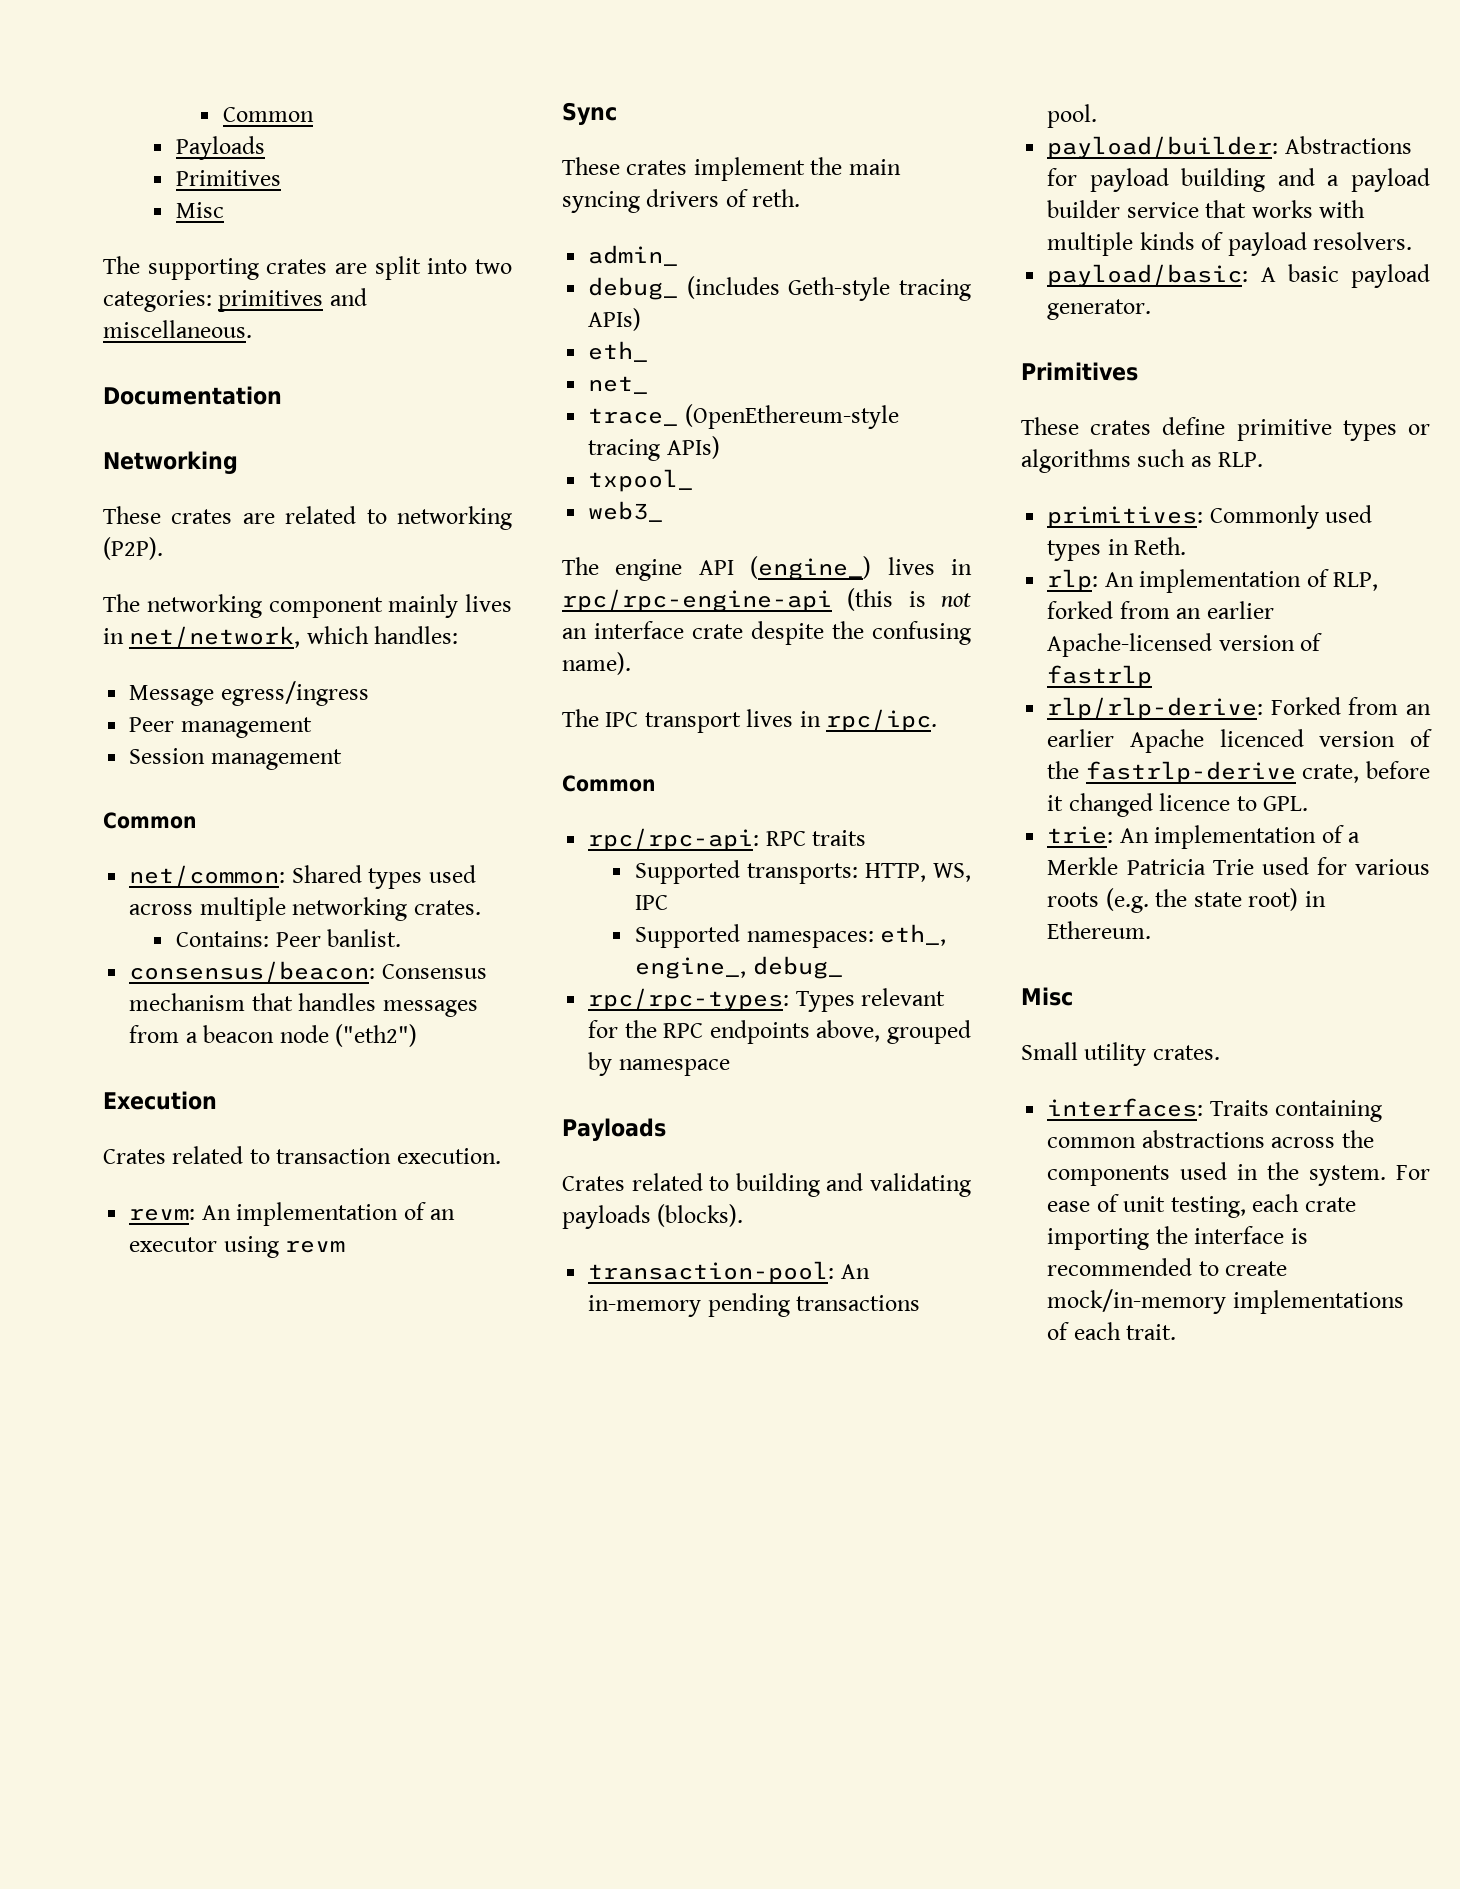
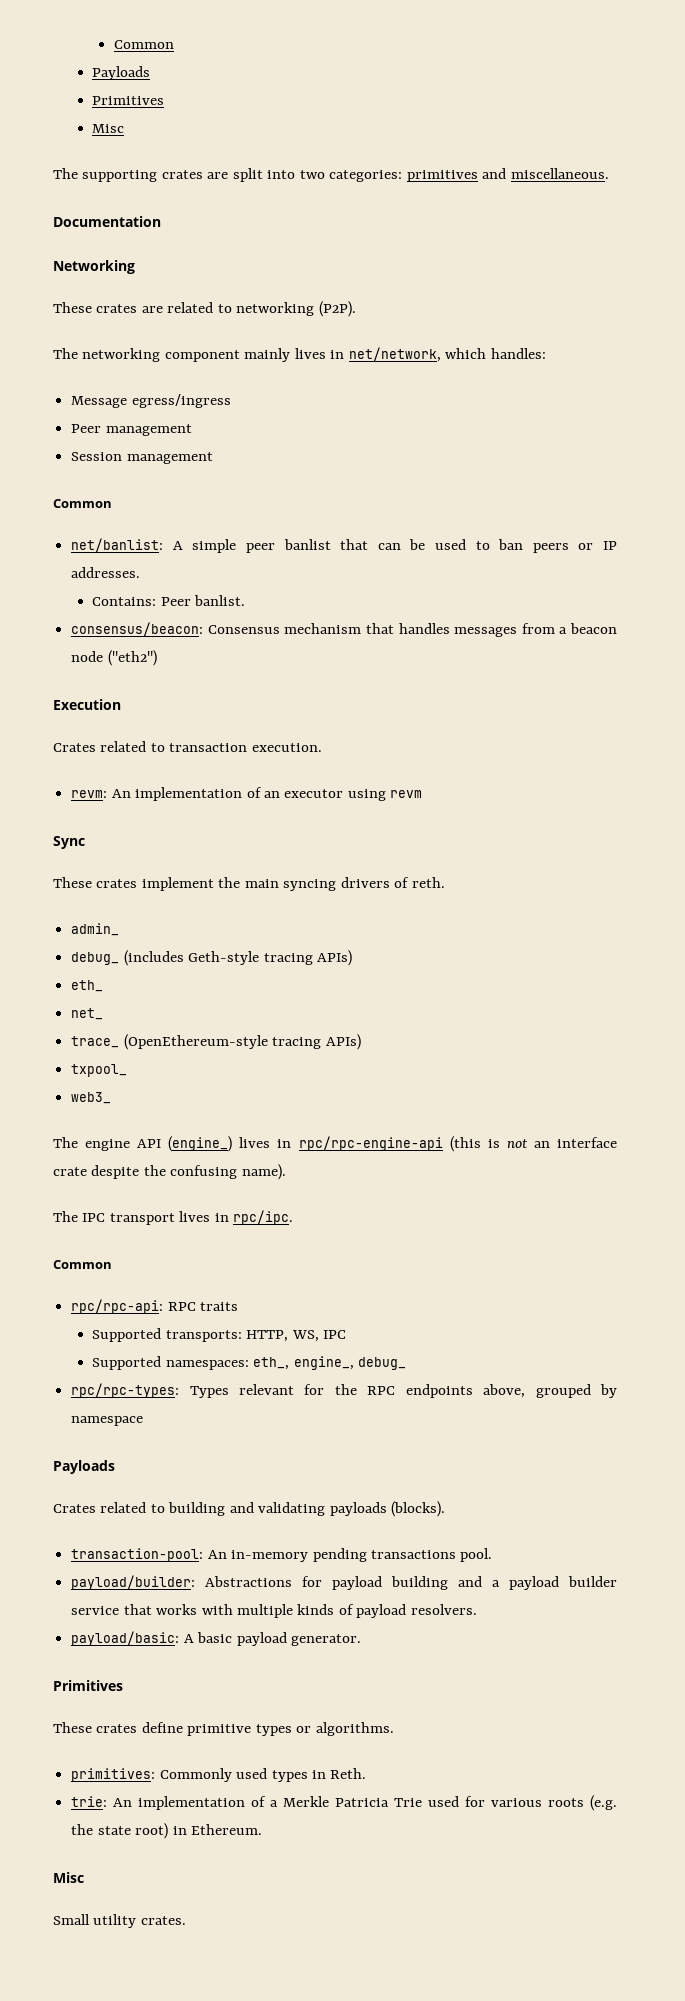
[129,865,476,889] [129,897,481,921] net/common: Shared types used across multiple networking crates. -> [71,538,617,553] [71,567,141,578] net/banlist: A simple peer banlist that can be used to ban peers or IP addresses.
[1021,449,1264,473] algorithms such as RLP. -> [315,1722,394,1736] algorithms.
[1047,569,1379,593] [1047,601,1274,619] [1047,633,1323,657] [1047,665,1153,688] [1047,697,1431,720] [1047,729,1432,753] [1047,761,1430,784] [1047,793,1309,817] // rlp: An implementation of RLP, forked from an earlier Apache-licensed version of fastrlp // rlp/rlp-derive: Forked from an earlier Apache licenced version of the fastrlp-derive crate, before it changed licence to GPL. -> (367, 1773) none
[1047,1098,1383,1122] [1047,1130,1374,1148] [1047,1162,1430,1186] [1047,1194,1356,1218] [1047,1226,1308,1250] [1047,1258,1288,1276] [1047,1289,1404,1314] [1047,1322,1177,1340] // interfaces: Traits containing common abstractions across the components used in the system. For ease of unit testing, each crate importing the interface is recommended to create mock/in-memory implementations of each trait. -> (186, 1920) none

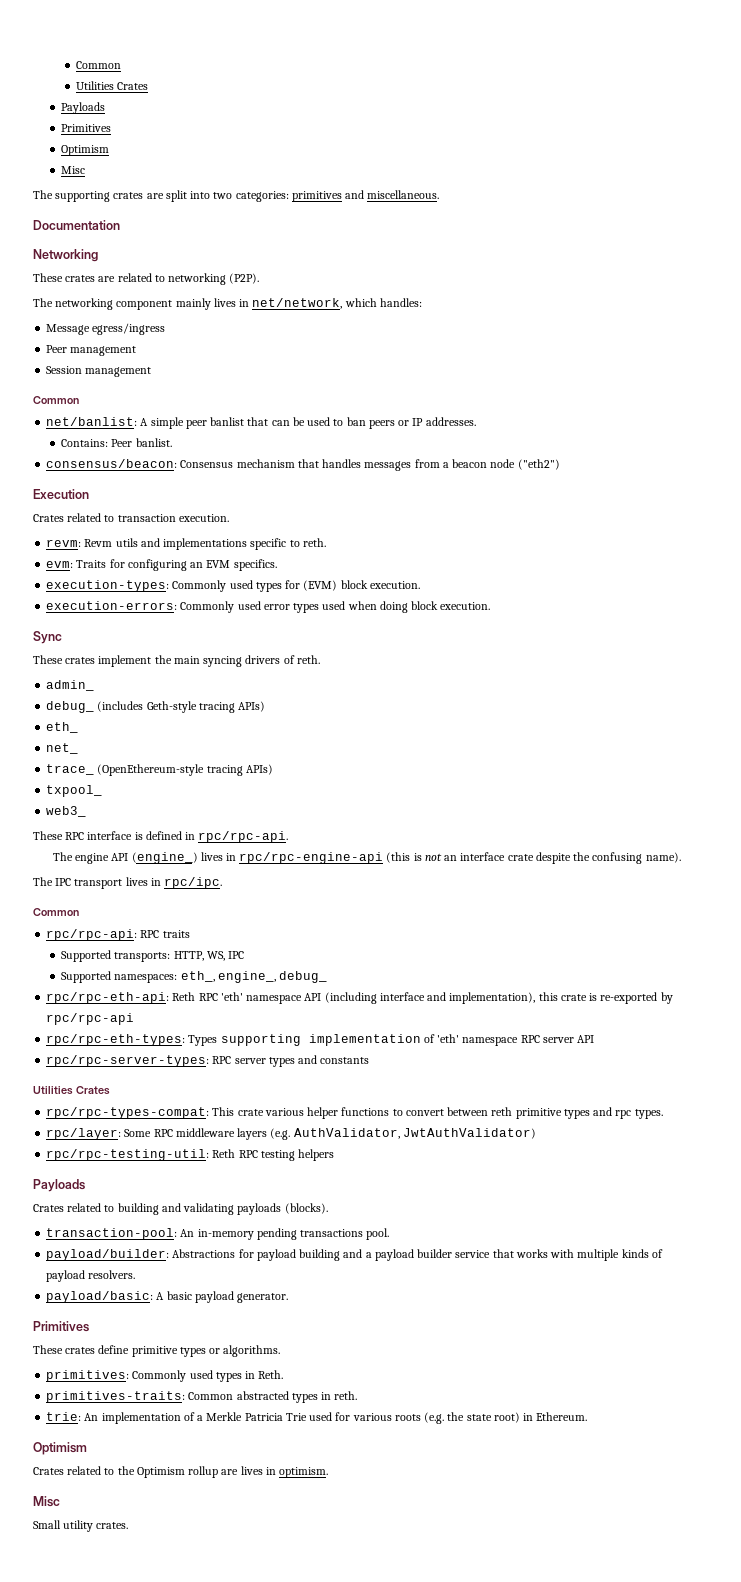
[113,40,174,49] Common -> [75,61,121,69] [75,81,149,90] Common // Utilities Crates
(165, 100) none -> [61,145,110,156] // Optimism
[111,787,423,801] An implementation of an executor using revm -> [84,538,326,550] [46,559,277,571] [46,580,420,592] [46,601,491,613] Revm utils and implementations specific to reth. // evm: Traits for configuring an EVM specifics. // execution-types: Commonly used types for (EVM) block execution. // execution-errors: Commonly used error types used when doing block execution.
(112, 1098) none -> [33,831,289,843] // These RPC interface is defined in rpc/rpc-api.
[71,1383,618,1398] [71,1416,144,1426] rpc/rpc-types: Types relevant for the RPC endpoints above, grouped by namespace -> [46,992,673,1004] [46,1013,135,1025] [46,1034,595,1046] [46,1055,370,1067] [33,1086,110,1095] [46,1107,663,1119] [46,1128,536,1140] [46,1149,335,1161] rpc/rpc-eth-api: Reth RPC 'eth' namespace API (including interface and implementation), this crate is re-exported by rpc/rpc-api // rpc/rpc-eth-types: Types supporting implementation of 'eth' namespace RPC server API // rpc/rpc-server-types: RPC server types and constants // Utilities Crates // rpc/rpc-types-compat: This crate various helper functions to convert between reth primitive types and rpc types. // rpc/layer: Some RPC middleware layers (e.g. AuthValidator, JwtAuthValidator) // rpc/rpc-testing-util: Reth RPC testing helpers
(367, 1773) none -> [46,1391,358,1403] // primitives-traits: Common abstracted types in reth.
(262, 1829) none -> [33,1442,87,1455] [33,1466,329,1478] // Optimism // Crates related to the Optimism rollup are lives in optimism.

